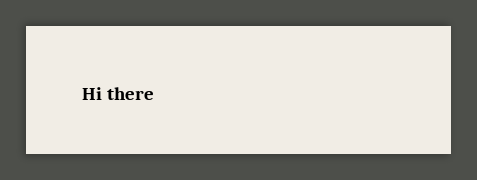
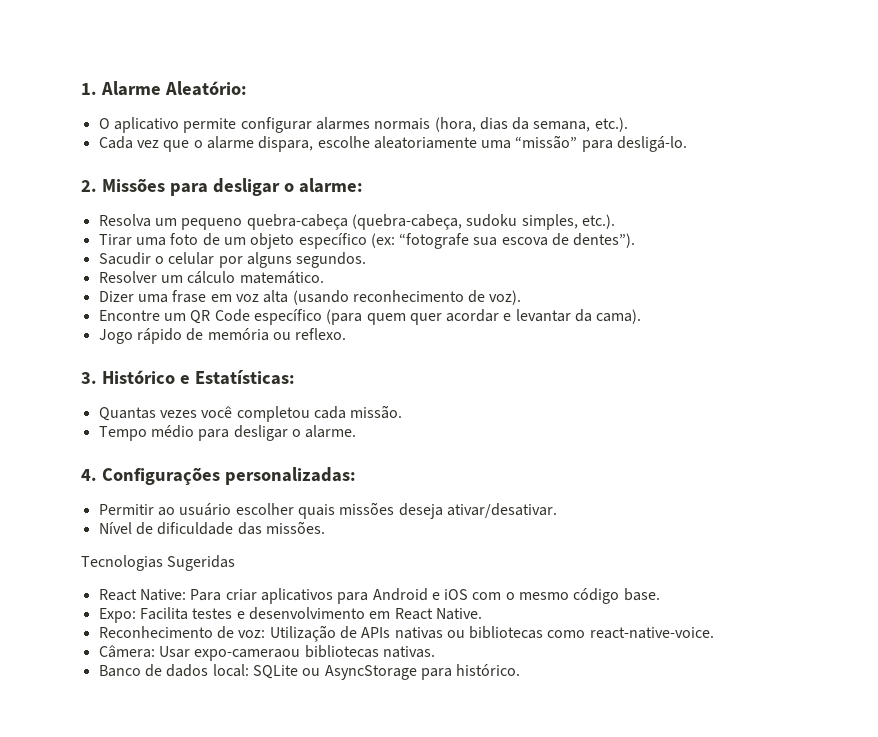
[82,87,154,100] Hi there -> [81,81,247,96] [98,117,628,133] [98,135,688,152] [81,178,363,196] [98,214,615,230] [98,233,636,249] [98,252,367,268] [98,271,324,284] [98,290,522,305] [98,309,642,325] [98,328,347,344] [81,370,295,385] [98,405,403,422] [98,425,357,441] [81,467,356,486] [98,502,557,519] [98,521,325,535] [81,555,236,571] [98,588,660,604] [98,607,482,623] [98,625,714,642] [98,645,435,661] [98,664,521,680] 1. Alarme Aleatório: // O aplicativo permite configurar alarmes normais (hora, dias da semana, etc.). // Cada vez que o alarme dispara, escolhe aleatoriamente uma “missão” para desligá-lo. // 2. Missões para desligar o alarme: // Resolva um pequeno quebra-cabeça (quebra-cabeça, sudoku simples, etc.). // Tirar uma foto de um objeto específico (ex: “fotografe sua escova de dentes”). // Sacudir o celular por alguns segundos. // Resolver um cálculo matemático. // Dizer uma frase em voz alta (usando reconhecimento de voz). // Encontre um QR Code específico (para quem quer acordar e levantar da cama). // Jogo rápido de memória ou reflexo. // 3. Histórico e Estatísticas: // Quantas vezes você completou cada missão. // Tempo médio para desligar o alarme. // 4. Configurações personalizadas: // Permitir ao usuário escolher quais missões deseja ativar/desativar. // Nível de dificuldade das missões. // Tecnologias Sugeridas // React Native: Para criar aplicativos para Android e iOS com o mesmo código base. // Expo: Facilita testes e desenvolvimento em React Native. // Reconhecimento de voz: Utilização de APIs nativas ou bibliotecas como react-native-voice. // Câmera: Usar expo-cameraou bibliotecas nativas. // Banco de dados local: SQLite ou AsyncStorage para histórico.

